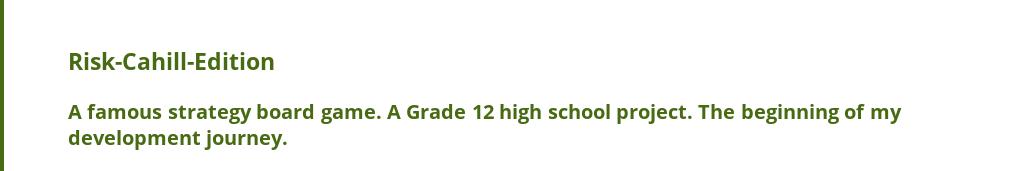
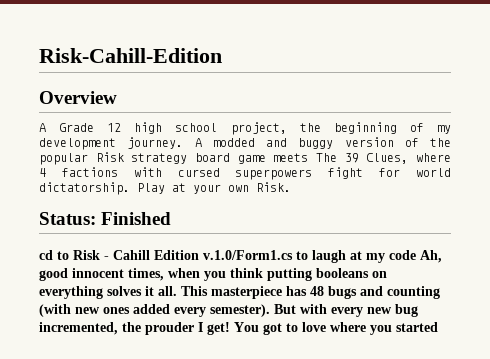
[68,104,382,124] A famous strategy board game. -> [39,91,117,104] Overview //
[615,104,736,124] project. The -> [230,122,321,135] project, the
(289, 140) none -> [194,137,451,149] [39,152,451,165] [39,167,451,180] [39,182,291,195] [39,212,172,225] [39,250,442,263] [39,268,387,281] [39,286,440,299] [39,304,418,317] [39,322,438,335] A modded and buggy version of the popular Risk strategy board game meets The 39 Clues, where 4 factions with cursed superpowers fight for world dictatorship. Play at your own Risk. // Status: Finished // cd to Risk - Cahill Edition v.1.0/Form1.cs to laugh at my code Ah, good innocent times, when you think putting booleans on everything solves it all. This masterpiece has 48 bugs and counting (with new ones added every semester). But with every new bug incremented, the prouder I get! You got to love where you started

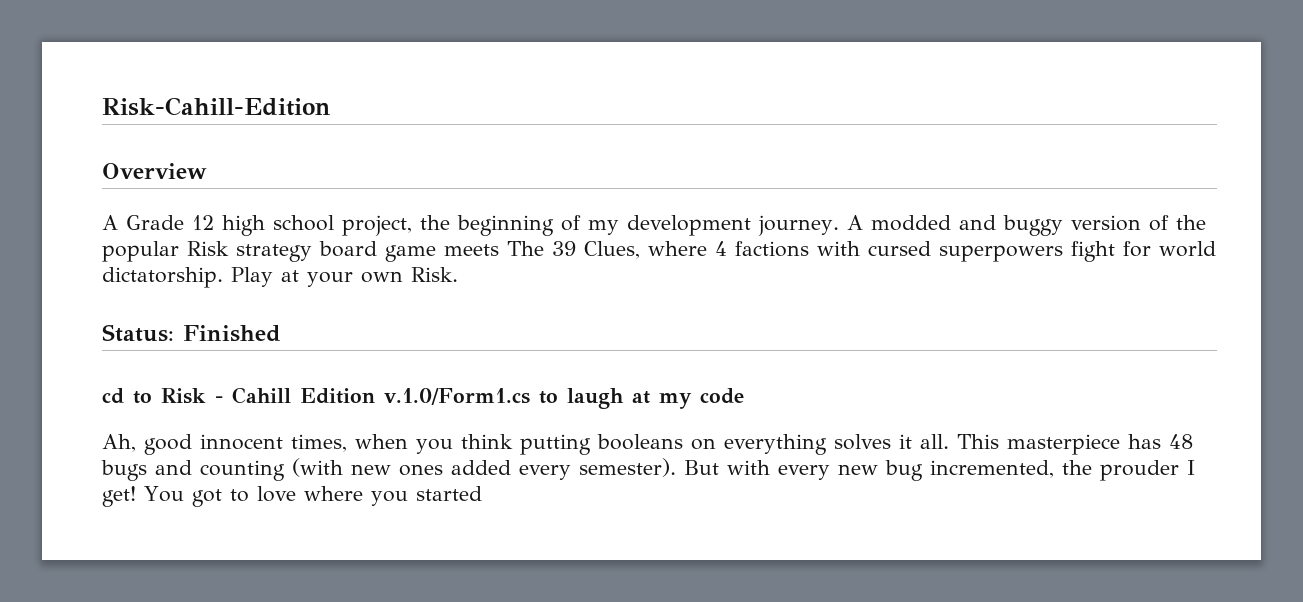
(416, 255) none -> (744, 396) //

